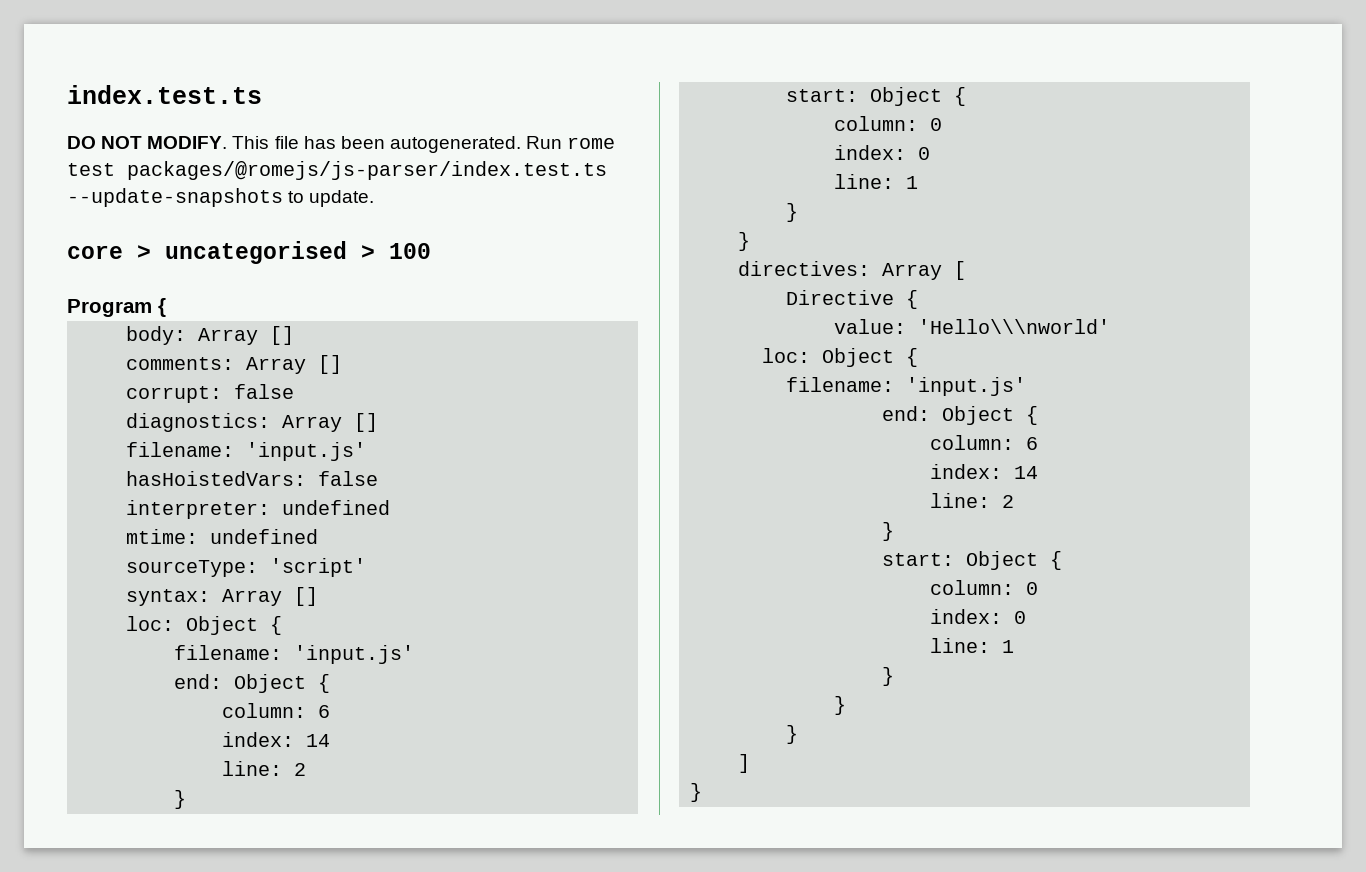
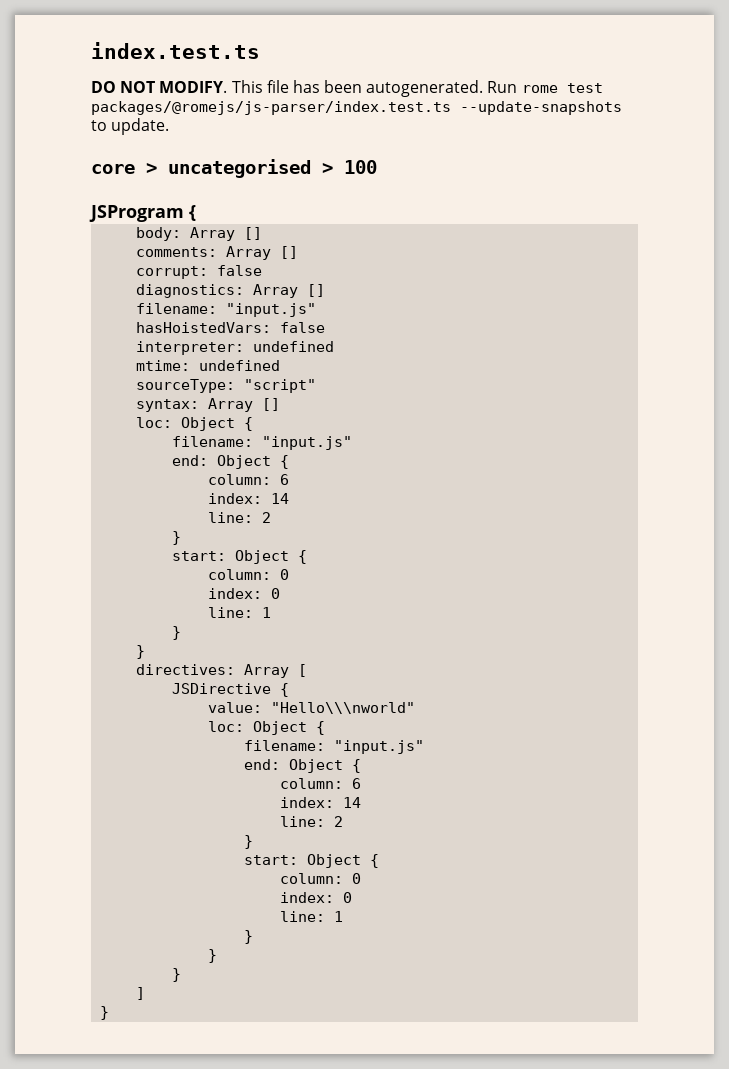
[67,299,152,317] Program -> [89,205,184,222] JSProgram
[246,442,367,461] 'input.js' -> [226,303,317,317] "input.js"
[270,558,367,577] 'script' -> [244,379,317,393] "script"
[294,645,415,664] 'input.js' -> [262,436,353,450] "input.js"
[786,290,895,305] Directive -> [172,683,272,694] JSDirective
[918,319,1111,334] [762,348,919,367] [786,377,1027,396] 'Hello\\\nworld' // loc: Object { // filename: 'input.js' -> [271,702,416,714] [208,721,326,735] [244,740,425,754] "Hello\\\nworld" // loc: Object { // filename: "input.js"

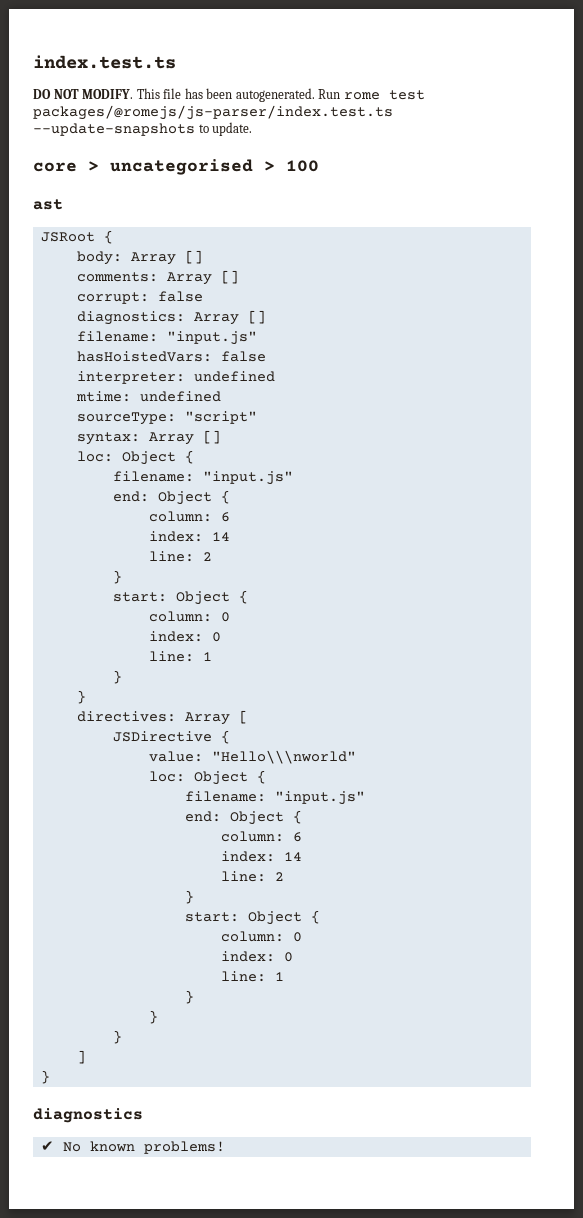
[89,205,184,222] JSProgram -> [33,199,63,210] [40,232,95,242] ast // JSRoot
(110, 1013) none -> [33,1108,143,1123] [40,1141,225,1154] // diagnostics // ✔ No known problems!

